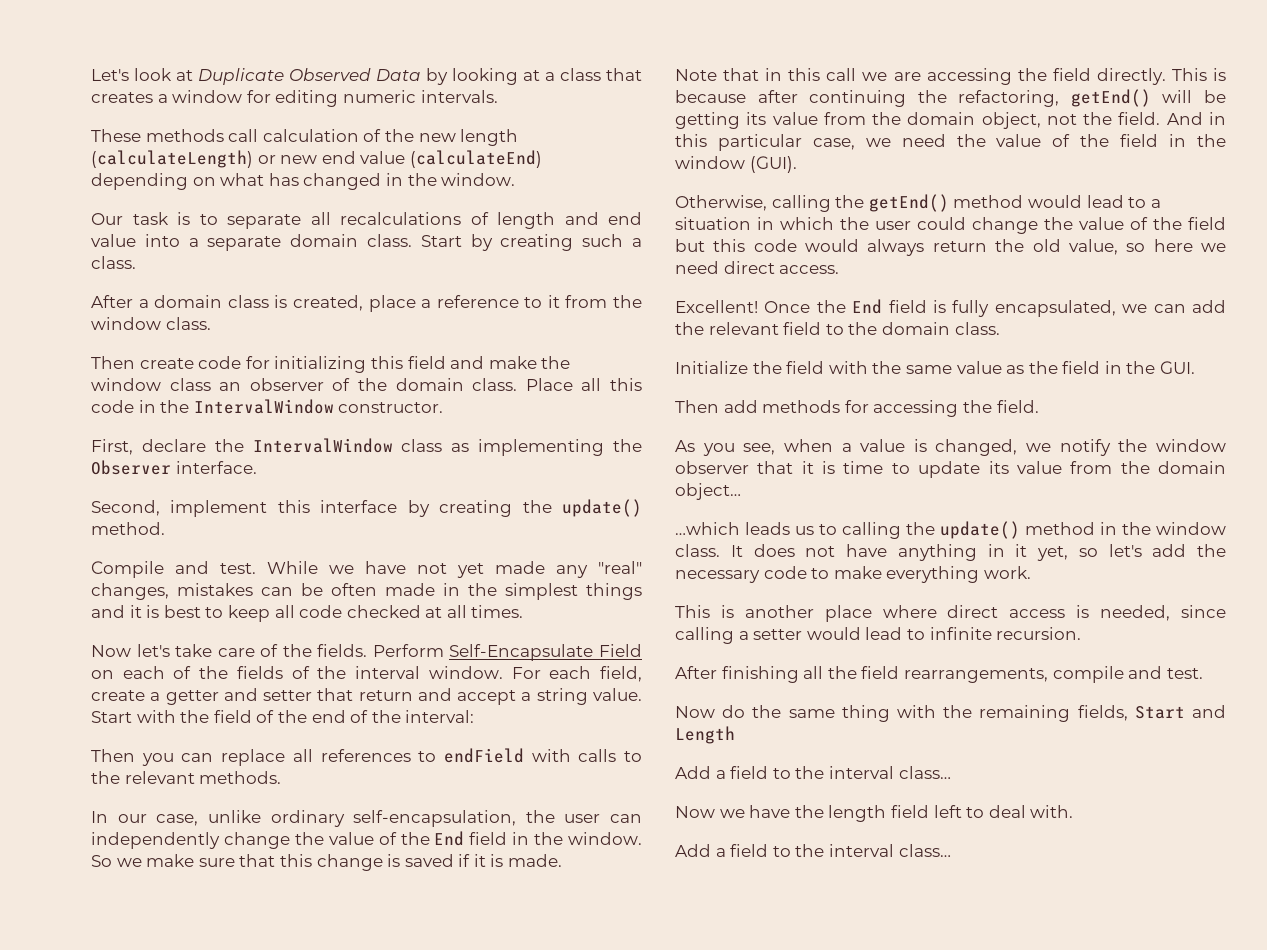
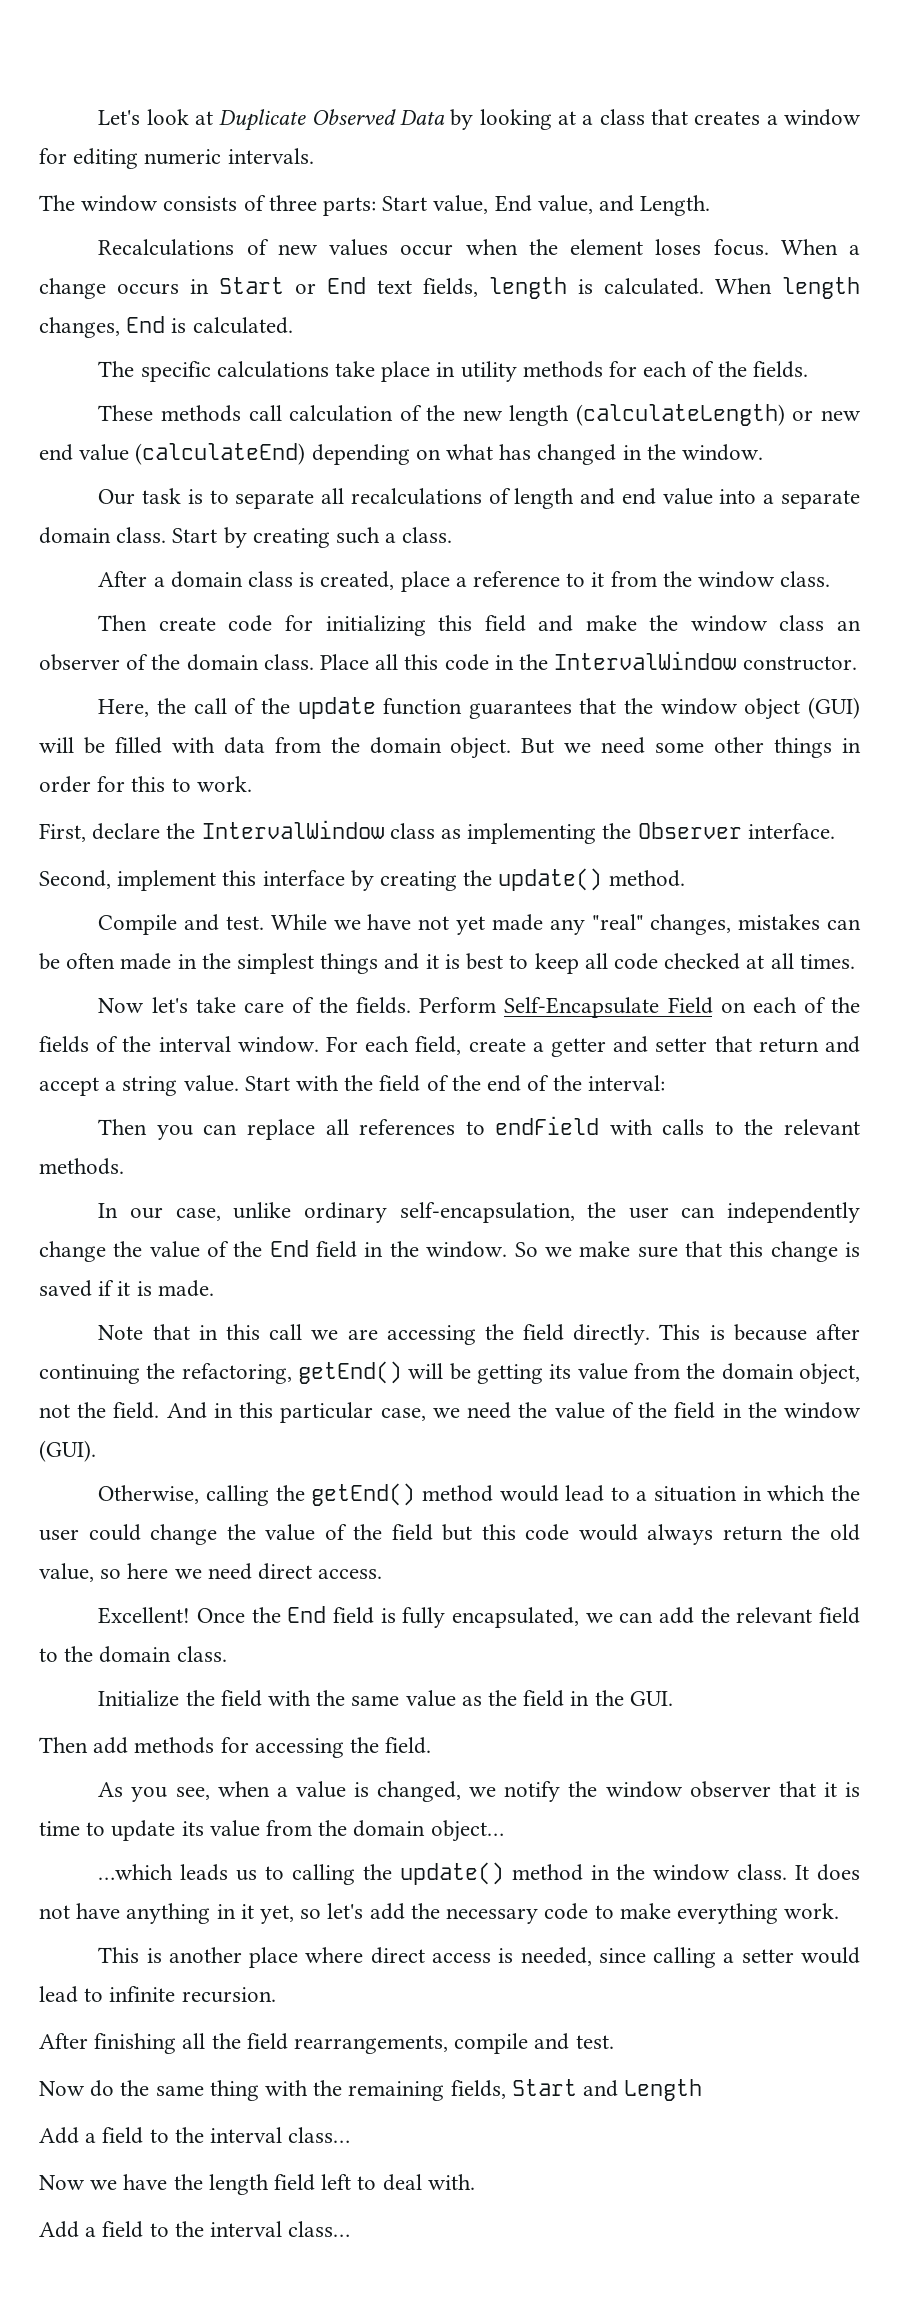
(498, 96) none -> [39,195,711,216] [98,239,860,256] [39,277,860,299] [39,316,293,338] [98,361,808,382] // The window consists of three parts: Start value, End value, and Length. // Recalculations of new values occur when the element loses focus. When a change occurs in Start or End text fields, length is calculated. When length changes, End is calculated. // The specific calculations take place in utility methods for each of the fields.
(444, 407) none -> [98,697,861,720] [39,737,861,759] [39,776,252,793] // Here, the call of the update function guarantees that the window object (GUI) will be filled with data from the domain object. But we need some other things in order for this to work.

